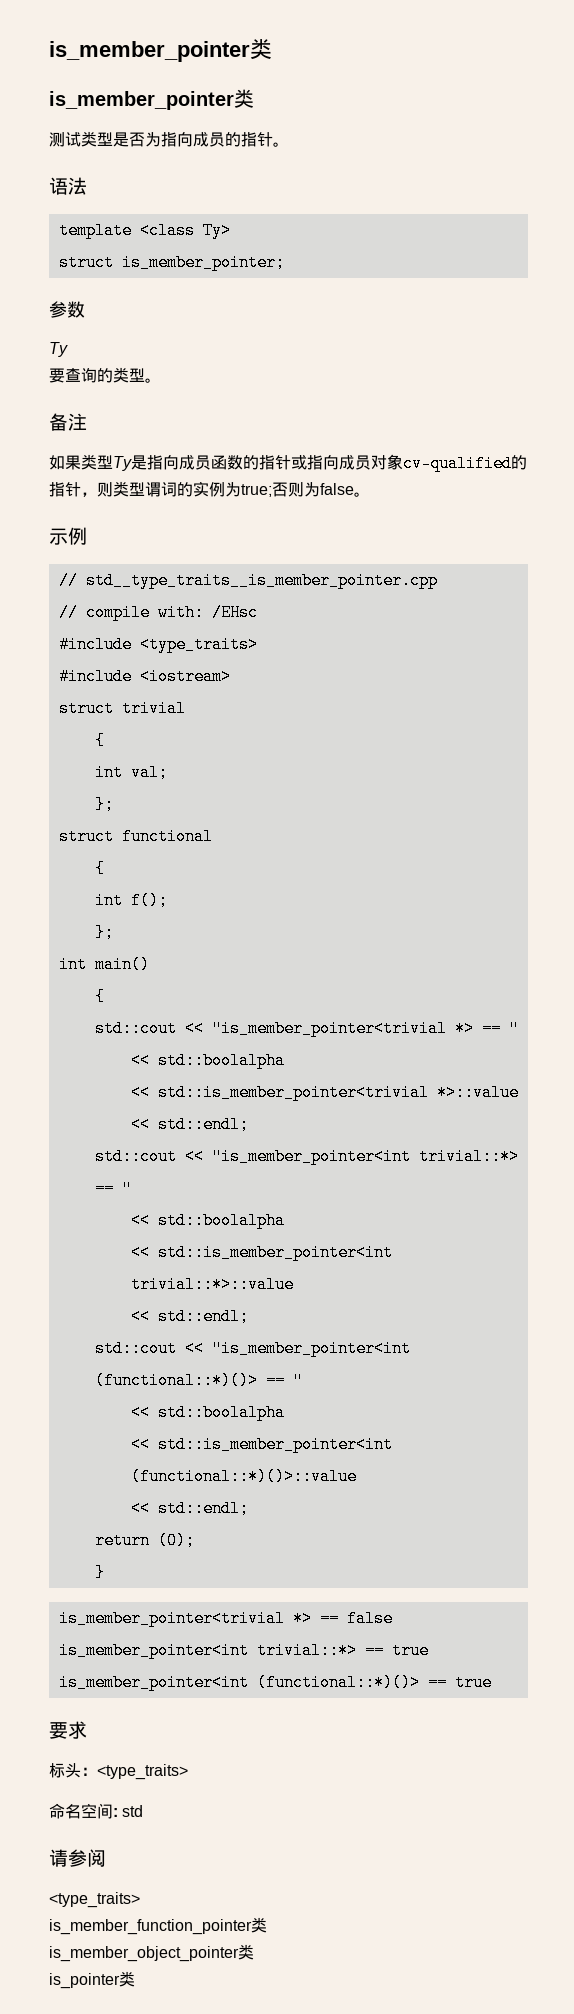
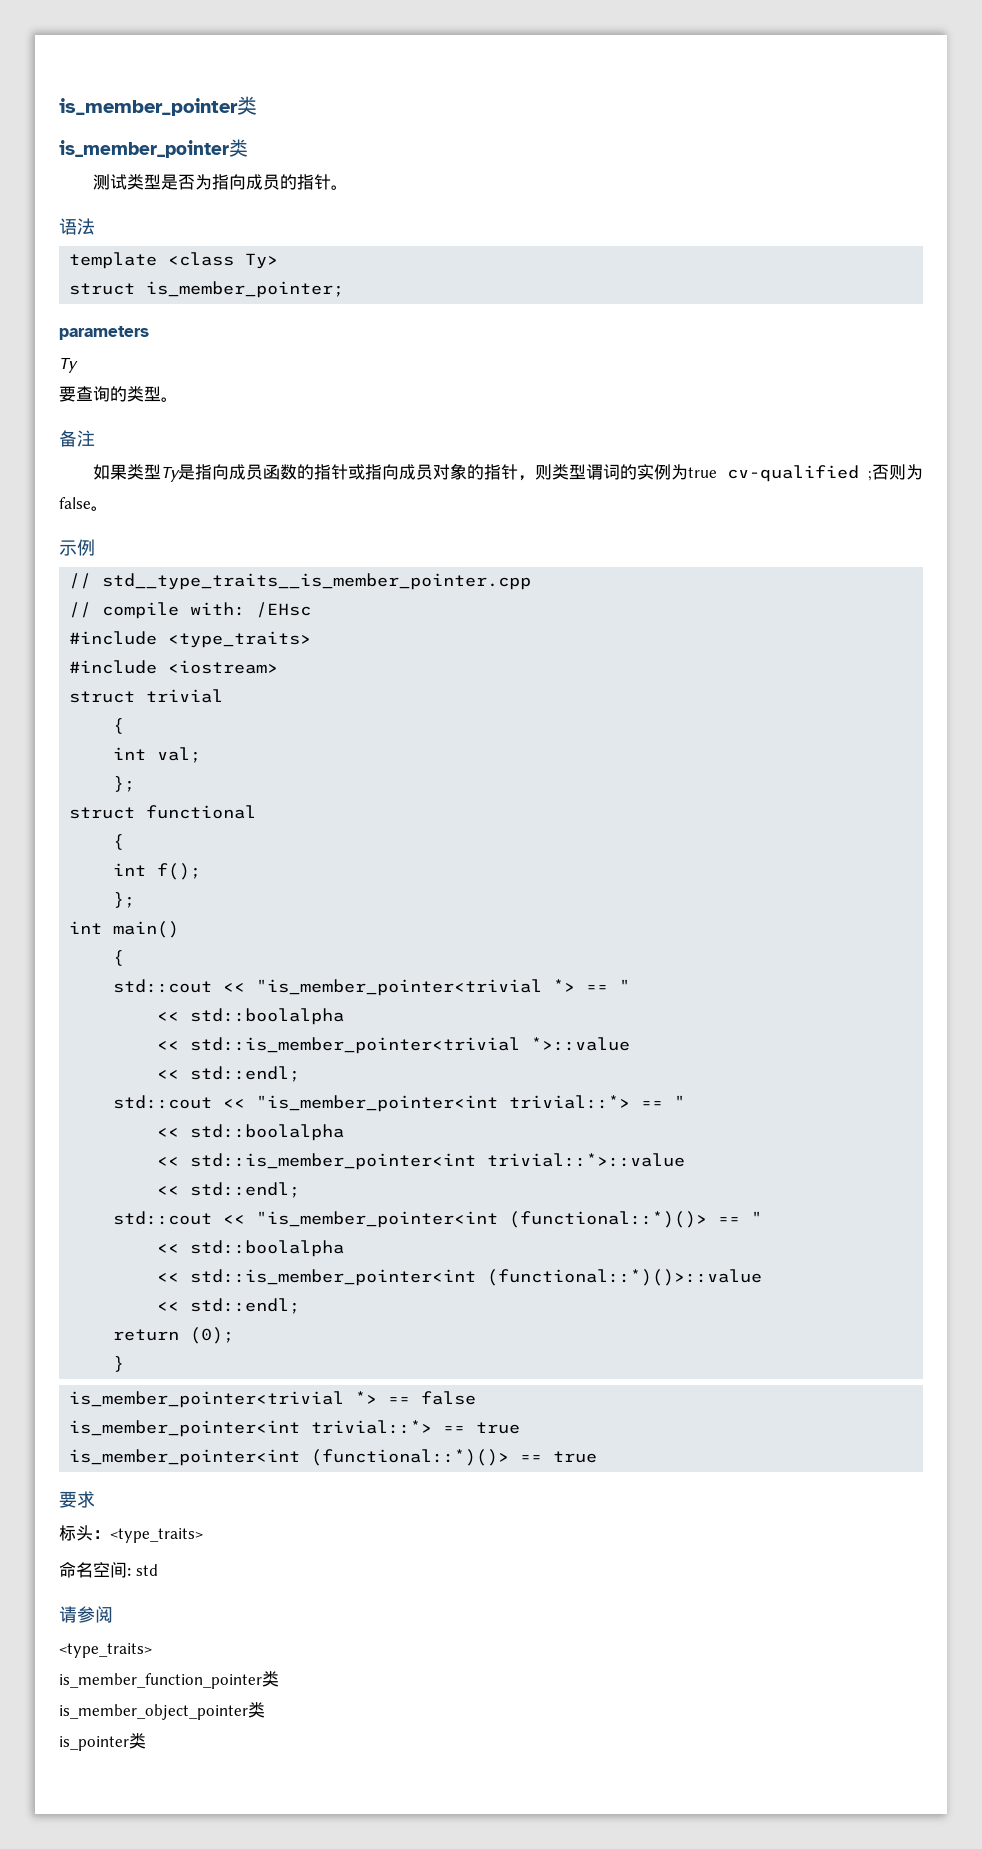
[49,301,85,318] 参数 -> [59,326,149,340] parameters
[403,455,512,472] cv-qualified -> (468, 471) none
[241,484,272,497] true; -> [688,465,872,482] true cv-qualified ;

